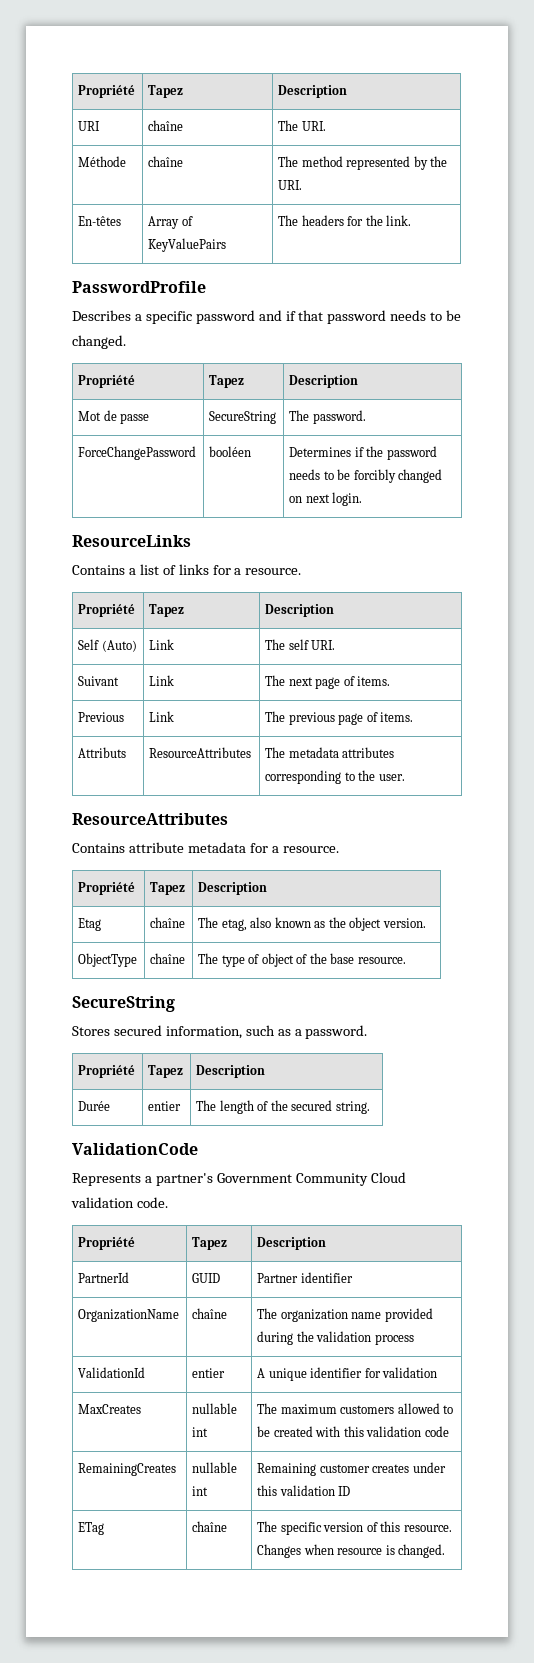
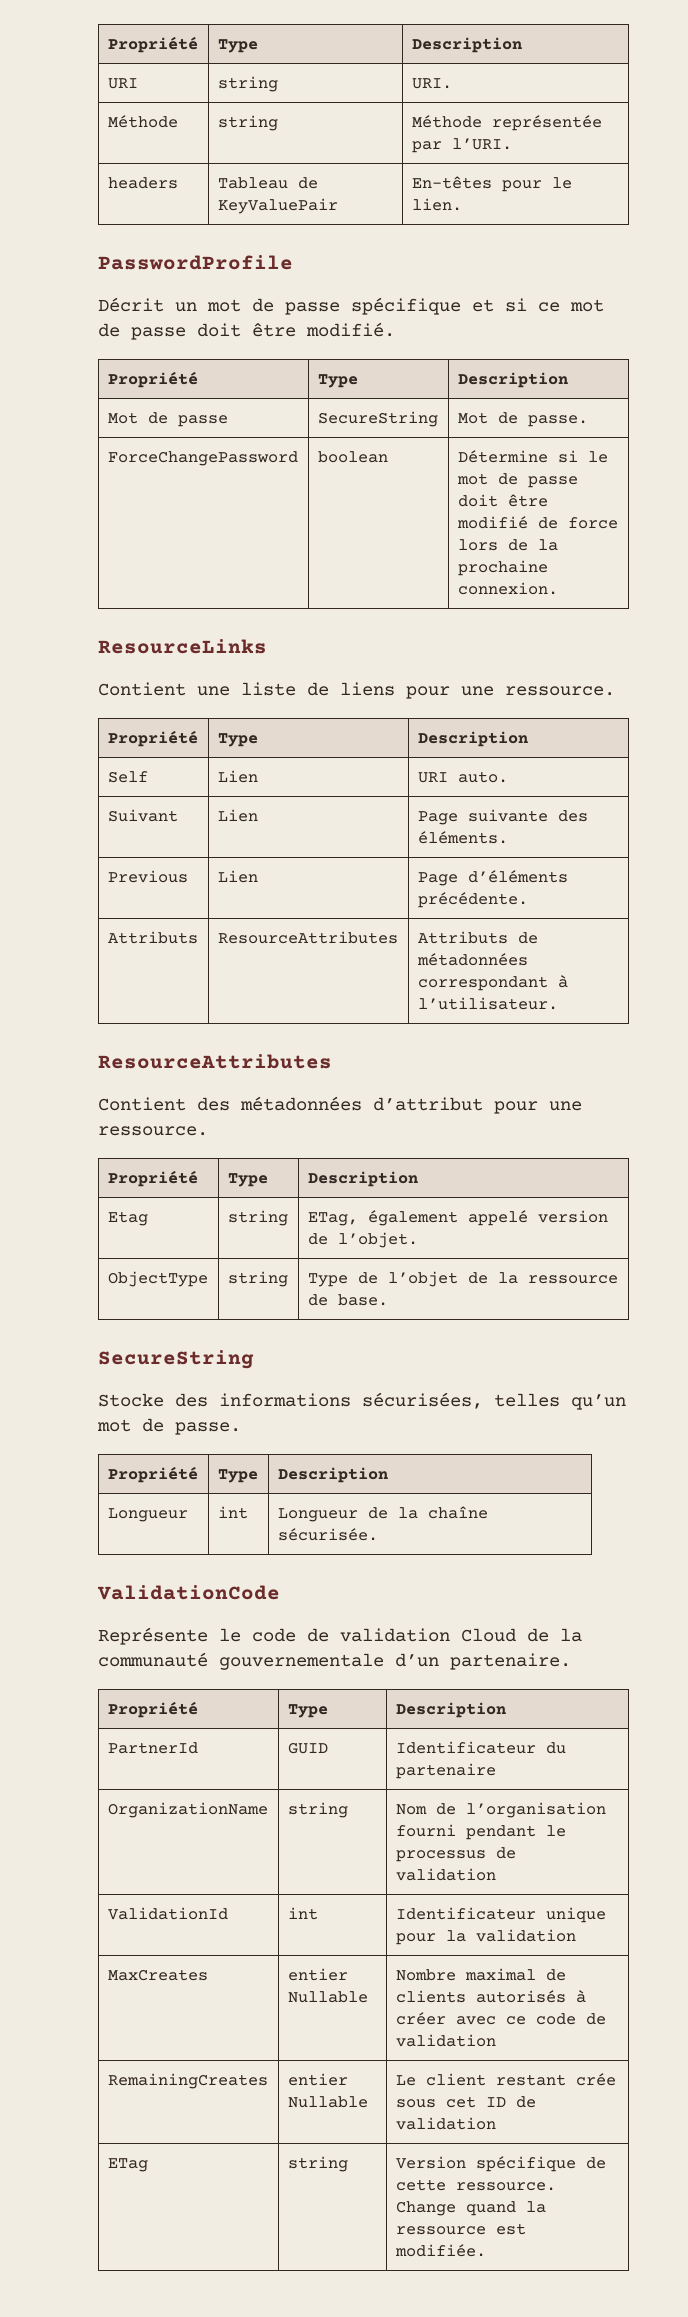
[78,85,136,98] [148,85,184,98] Propriété | Tapez -> [107,36,198,53] [217,39,258,53] Propriété | Type
[148,120,184,131] [278,120,299,131] chaîne | The -> [217,76,278,92] string |
[148,156,184,167] [278,156,448,170] [278,180,303,190] [78,216,122,226] [148,216,193,229] [148,238,227,252] [278,215,412,226] [72,281,206,293] [72,310,462,324] [72,335,126,349] [78,375,136,388] [209,375,245,388] chaîne | The method represented by the URI. // En-têtes | Array of KeyValuePairs | The headers for the link. // PasswordProfile // Describes a specific password and if that password needs to be changed. // Propriété | Tapez -> [217,115,278,131] [411,115,602,131] [411,138,512,153] [107,177,178,189] [217,177,318,189] [217,198,338,214] [411,176,572,192] [411,198,462,211] [98,255,293,270] [98,297,604,315] [98,322,395,340] [107,371,198,388] [317,374,358,388] string | Méthode représentée par l’URI. // headers | Tableau de KeyValuePair | En-têtes pour le lien. // PasswordProfile // Décrit un mot de passe spécifique et si ce mot de passe doit être modifié. // Propriété | Type
[289,410,366,424] [78,446,197,460] [209,446,252,457] [289,446,437,460] [289,469,443,483] [289,492,363,506] [72,535,191,547] [72,564,302,575] [78,604,136,617] [149,604,185,617] The password. // ForceChangePassword | booléen | Determines if the password needs to be forcibly changed on next login. // ResourceLinks // Contains a list of links for a resource. // Propriété | Tapez -> [457,412,588,427] [107,451,298,466] [317,451,388,463] [457,450,608,463] [456,473,578,488] [457,494,548,507] [456,516,618,529] [457,539,558,551] [457,560,548,576] [457,582,558,595] [98,639,267,654] [98,682,615,699] [107,730,198,747] [217,733,258,747] Mot de passe. // ForceChangePassword | boolean | Détermine si le mot de passe doit être modifié de force lors de la prochaine connexion. // ResourceLinks // Contient une liste de liens pour une ressource. // Propriété | Type
[101,640,137,652] [149,639,175,650] [265,639,336,650] [78,676,120,686] [149,675,175,686] [265,675,391,689] [78,712,125,722] [149,711,175,722] [265,711,414,725] [78,747,127,758] [149,747,252,758] [265,747,395,758] [265,770,405,784] [72,813,228,825] [72,842,339,853] [78,882,136,895] [150,882,186,895] (Auto) | Link | The self URI. // Suivant | Link | The next page of items. // Previous | Link | The previous page of items. // Attributs | ResourceAttributes | The metadata attributes corresponding to the user. // ResourceAttributes // Contains attribute metadata for a resource. // Propriété | Tapez -> [217,770,258,783] [417,771,508,783] [107,809,178,822] [217,809,258,822] [417,809,588,825] [417,831,508,844] [107,870,188,883] [217,870,258,883] [417,870,568,886] [417,892,528,908] [107,931,198,944] [217,931,398,944] [417,931,538,944] [416,953,528,966] [417,975,568,991] [417,997,558,1010] [98,1054,332,1069] [98,1096,582,1114] [98,1126,208,1136] [107,1170,198,1187] [227,1173,268,1187] | Lien | URI auto. // Suivant | Lien | Page suivante des éléments. // Previous | Lien | Page d’éléments précédente. // Attributs | ResourceAttributes | Attributs de métadonnées correspondant à l’utilisateur. // ResourceAttributes // Contient des métadonnées d’attribut pour une ressource. // Propriété | Type
[150,917,186,928] [198,917,426,931] [78,953,138,967] [150,953,186,964] [198,953,406,967] [72,996,175,1012] [72,1025,368,1039] [78,1065,136,1078] [148,1065,184,1078] [196,1065,266,1078] [78,1101,111,1111] [148,1101,182,1111] [196,1100,370,1114] [72,1143,198,1155] [72,1172,406,1186] [71,1197,168,1208] [78,1237,136,1250] [192,1237,228,1250] chaîne | The etag, also known as the object version. // ObjectType | chaîne | The type of object of the base resource. // SecureString // Stores secured information, such as a password. // Propriété | Tapez | Description // Durée | entier | The length of the secured string. // ValidationCode // Represents a partner's Government Community Cloud validation code. // Propriété | Tapez -> [227,1210,288,1226] [307,1210,608,1226] [307,1232,418,1248] [107,1271,208,1287] [227,1271,288,1287] [307,1271,618,1287] [307,1294,388,1306] [98,1350,254,1369] [98,1392,626,1410] [97,1418,241,1435] [107,1466,198,1483] [217,1469,258,1483] [277,1467,388,1483] [107,1508,188,1522] [217,1506,248,1519] [277,1506,488,1522] [277,1528,378,1541] [97,1585,280,1600] [98,1627,582,1645] [98,1652,571,1670] [107,1701,198,1718] [287,1704,328,1718] string | ETag, également appelé version de l’objet. // ObjectType | string | Type de l’objet de la ressource de base. // SecureString // Stocke des informations sécurisées, telles qu’un mot de passe. // Propriété | Type | Description // Longueur | int | Longueur de la chaîne sécurisée. // ValidationCode // Représente le code de validation Cloud de la communauté gouvernementale d’un partenaire. // Propriété | Type
[257,1272,353,1283] [78,1309,180,1322] [192,1308,228,1319] [257,1308,433,1322] [257,1331,414,1345] Partner identifier // OrganizationName | chaîne | The organization name provided during the validation process -> [395,1741,566,1754] [395,1763,496,1779] [107,1802,268,1818] [287,1802,348,1818] [395,1802,606,1818] [395,1824,566,1840] [395,1847,516,1862] [395,1868,496,1881] Identificateur du partenaire // OrganizationName | string | Nom de l’organisation fourni pendant le processus de validation
[192,1368,226,1378] [257,1367,438,1381] [78,1404,142,1414] [192,1403,238,1414] [192,1427,209,1437] [257,1403,454,1414] [257,1426,449,1437] entier | A unique identifier for validation // MaxCreates | nullable int | The maximum customers allowed to be created with this validation code -> [287,1907,318,1920] [395,1907,606,1923] [395,1929,576,1945] [107,1969,208,1981] [287,1968,348,1981] [287,1991,368,2003] [395,1968,566,1981] [395,1990,586,2003] [395,2012,606,2025] [395,2034,496,2047] int | Identificateur unique pour la validation // MaxCreates | entier Nullable | Nombre maximal de clients autorisés à créer avec ce code de validation
[192,1462,238,1473] [192,1486,209,1496] [257,1462,446,1476] [257,1485,351,1496] nullable int | Remaining customer creates under this validation ID -> [287,2073,348,2086] [287,2096,368,2108] [395,2073,616,2086] [395,2096,536,2108] [395,2117,496,2130] entier Nullable | Le client restant crée sous cet ID de validation
[192,1521,228,1532] [257,1521,452,1535] [257,1544,446,1558] chaîne | The specific version of this resource. Changes when resource is changed. -> [287,2156,348,2172] [395,2156,606,2172] [395,2179,556,2191] [395,2201,546,2216] [395,2223,526,2235] [394,2244,486,2257] string | Version spécifique de cette ressource. Change quand la ressource est modifiée.

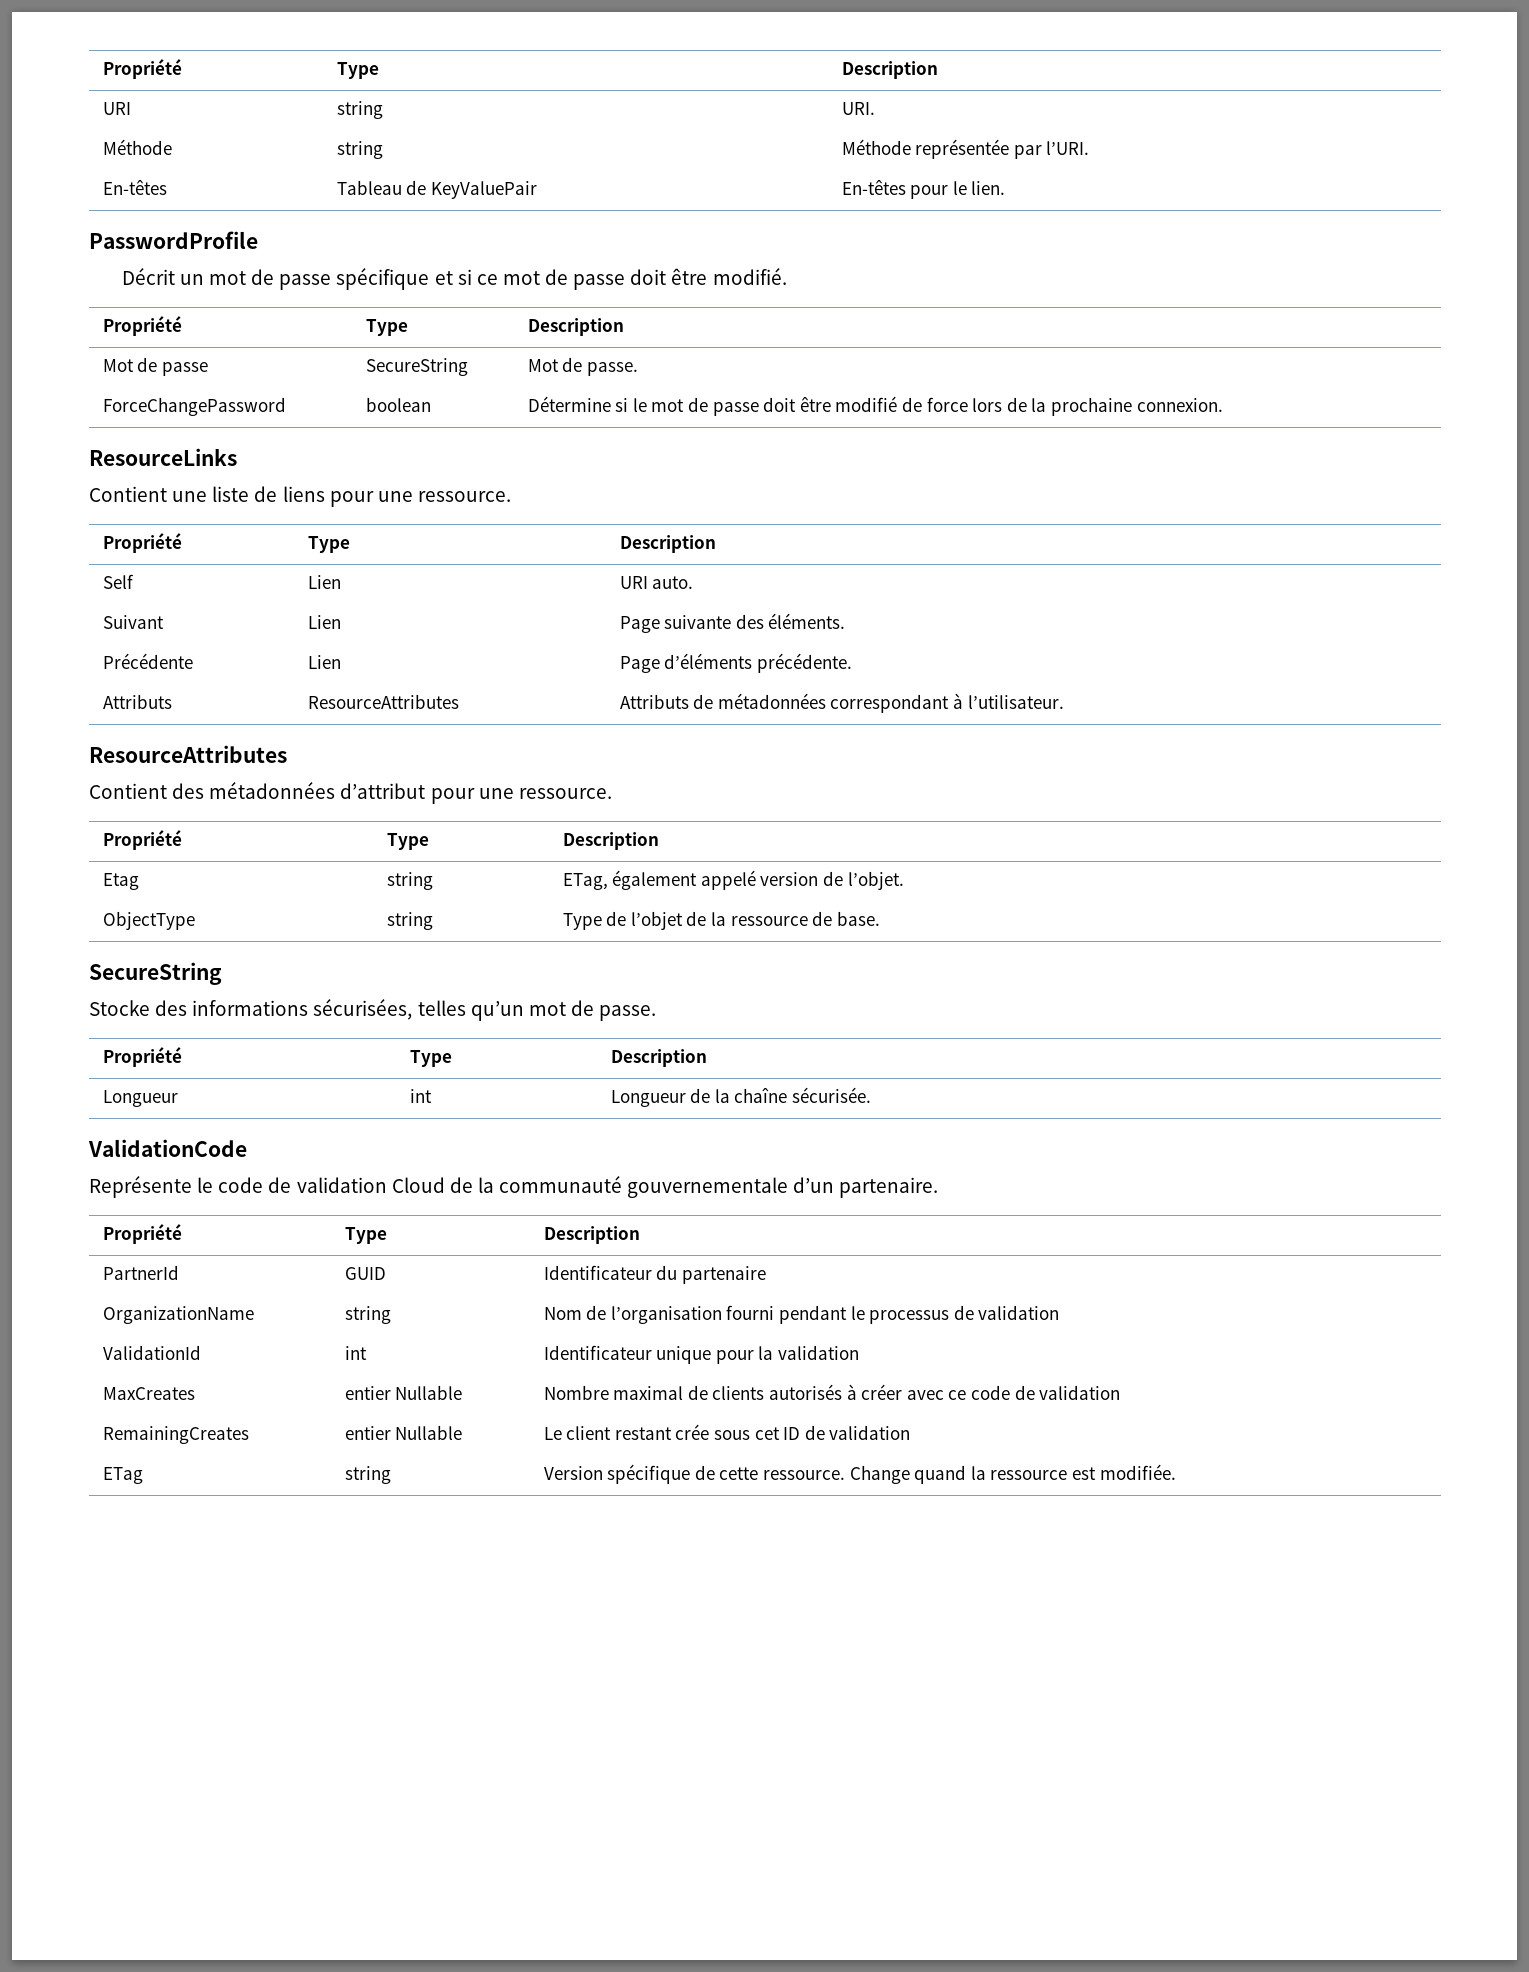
[107,177,178,189] headers -> [102,180,167,195] En-têtes
[107,870,188,883] Previous -> [102,653,193,669] Précédente

